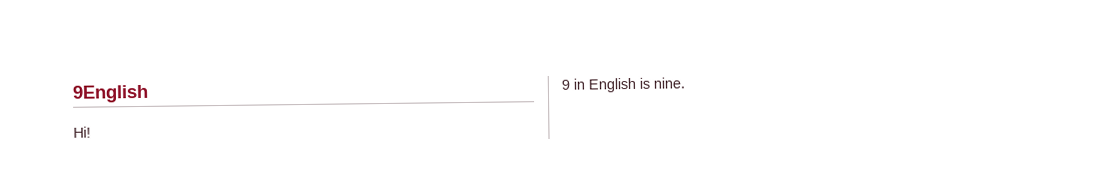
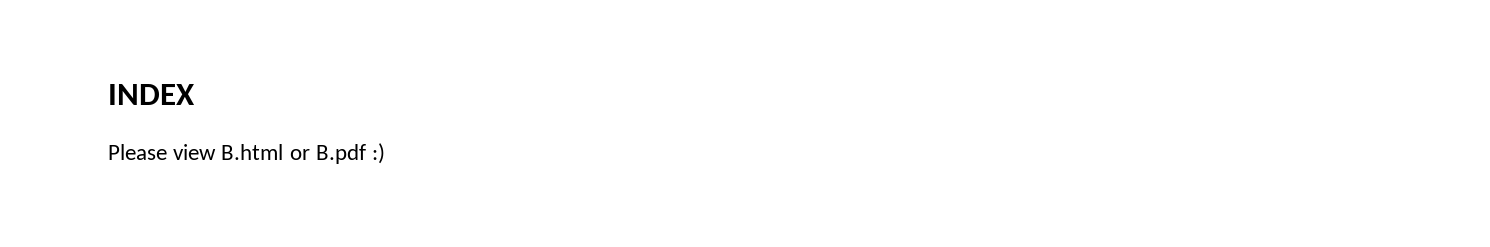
[72,84,149,103] [73,126,91,138] [561,77,685,93] 9English // Hi! // 9 in English is nine. -> [108,84,195,105] [108,143,386,164] INDEX // Please view B.html or B.pdf :)

